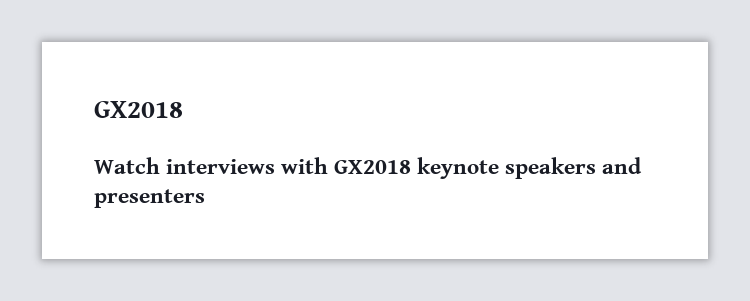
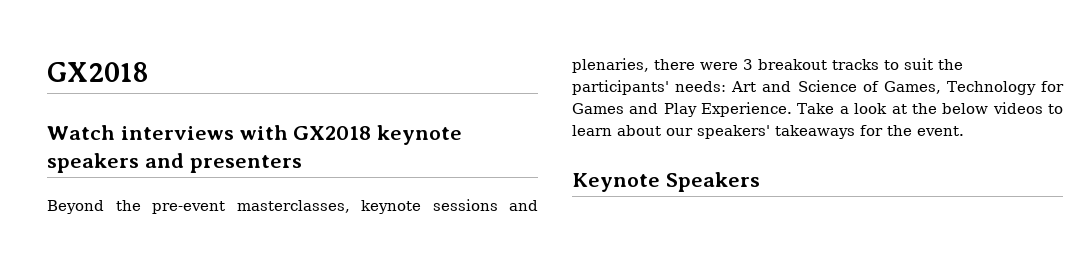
(205, 198) none -> [47,199,538,214] [572,58,963,73] [572,80,1064,95] [572,102,1063,117] [572,125,964,139] [572,172,760,192] // Beyond the pre-event masterclasses, keynote sessions and plenaries, there were 3 breakout tracks to suit the participants' needs: Art and Science of Games, Technology for Games and Play Experience. Take a look at the below videos to learn about our speakers' takeaways for the event. // Keynote Speakers

